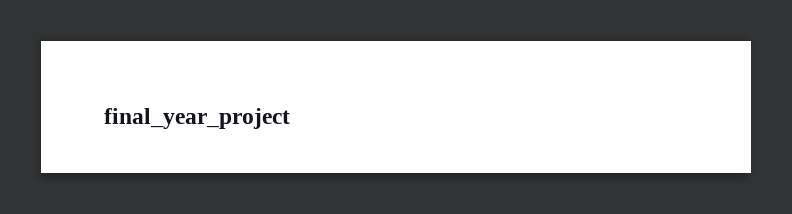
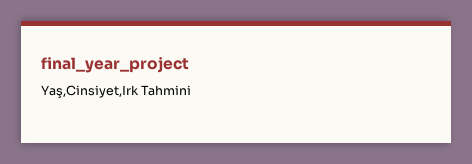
(290, 118) none -> [41,85,192,99] // Yaş,Cinsiyet,Irk Tahmini

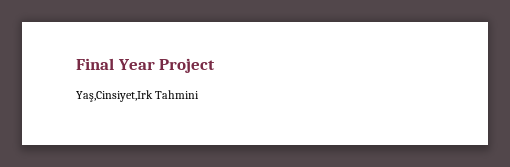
[41,57,189,73] final_year_project -> [76,58,216,73] Final Year Project

